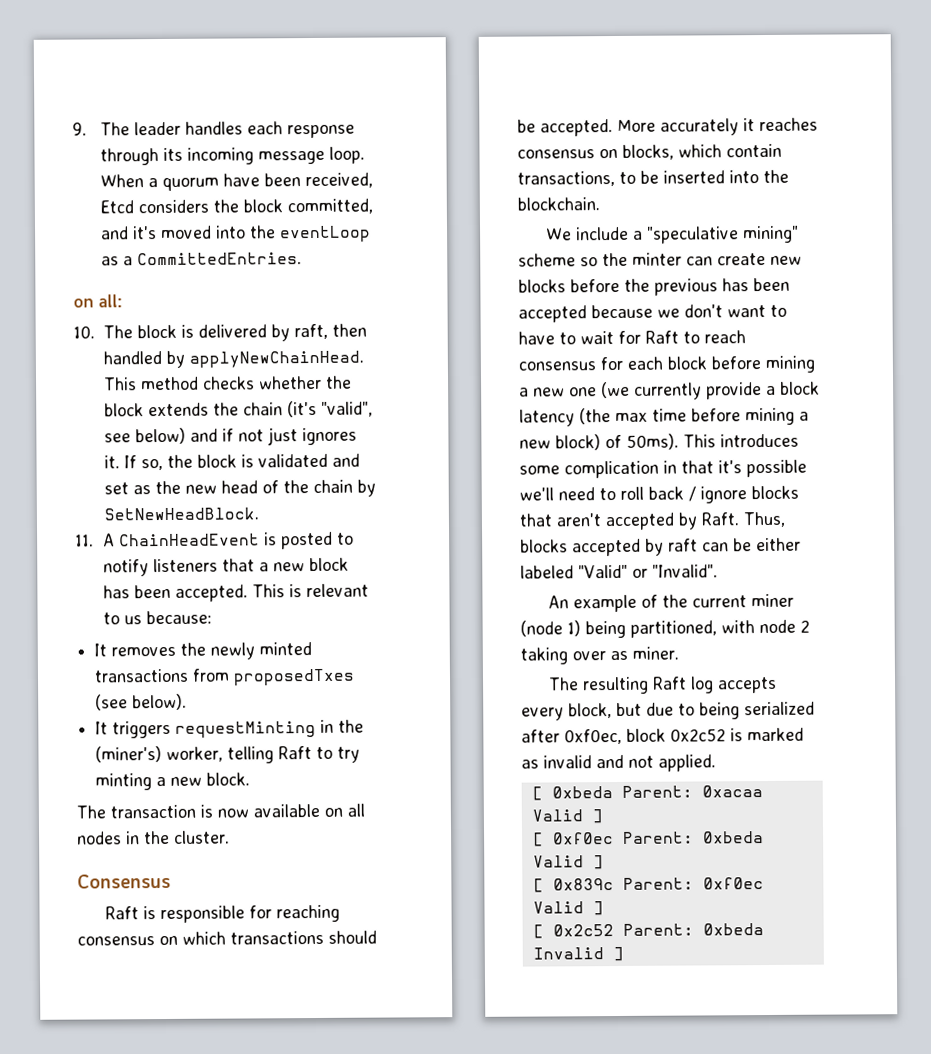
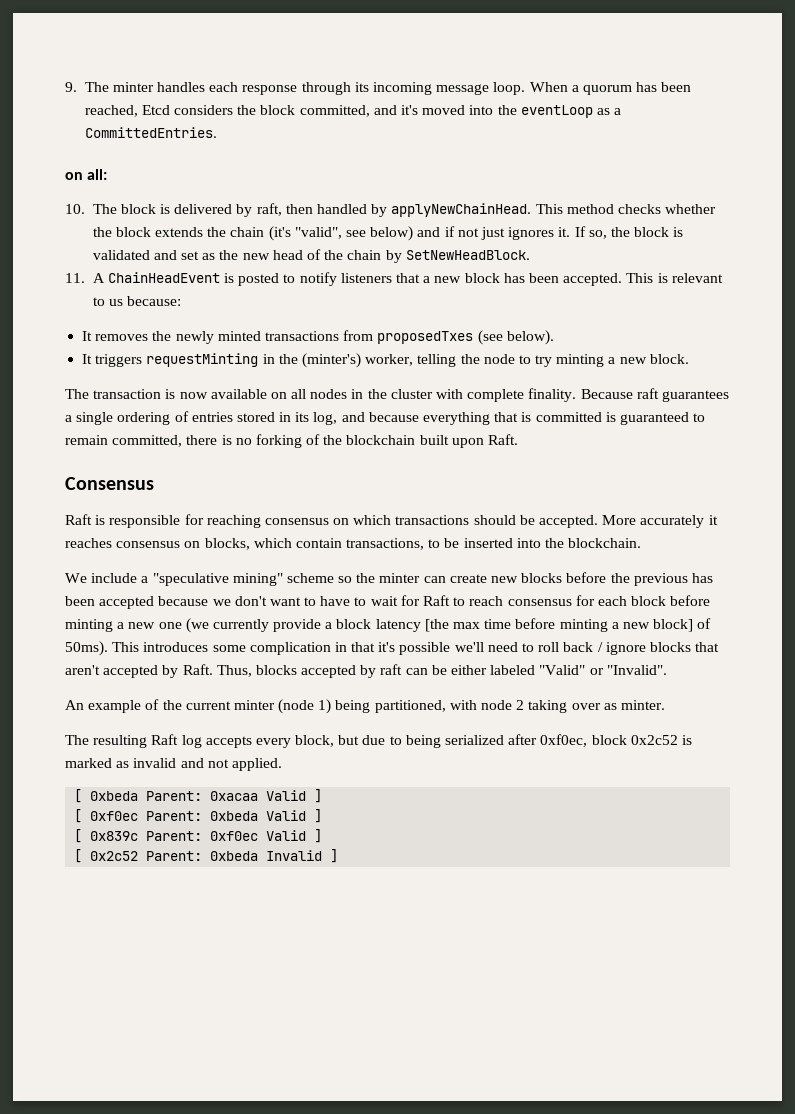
[134,121,182,136] leader -> [112,82,154,92] minter
[223,172,374,189] have been received, -> [636,82,692,92] [84,105,138,117] has been reached,
[95,746,163,763] (miner's) -> [301,353,361,368] (minter's)
[278,746,313,760] Raft -> [460,354,515,364] the node
[174,830,230,844] cluster. -> [390,388,729,402] [65,411,706,425] [65,434,519,448] cluster with complete finality. Because raft guarantees a single ordering of entries stored in its log, and because everything that is committed is guaranteed to remain committed, there is no forking of the blockchain built upon Raft.
[765,355,815,374] mining -> [65,619,113,632] minting
[579,408,611,425] (the -> [424,619,449,632] [the
[745,407,809,426] [519,434,601,451] mining a new block) -> [559,619,694,632] minting a new block]
[750,593,794,608] miner -> [233,700,275,710] minter
[632,646,679,660] miner. -> [620,700,665,710] minter.

